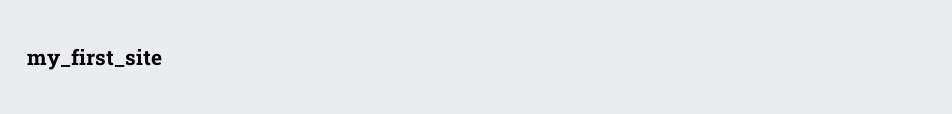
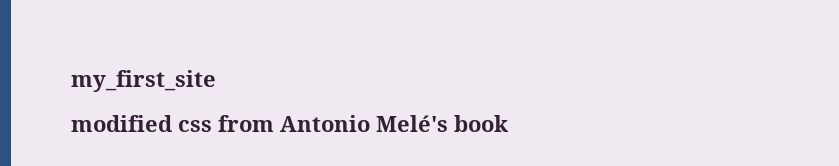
(162, 59) none -> [71,115,508,132] // modified css from Antonio Melé's book

